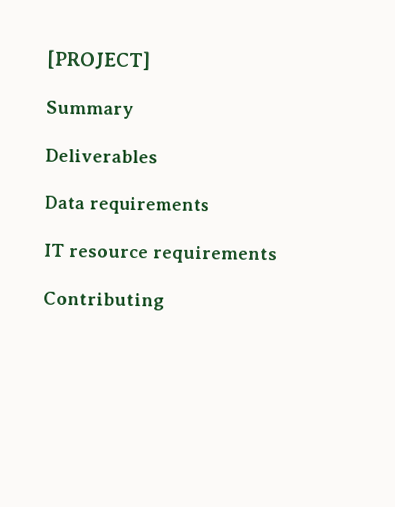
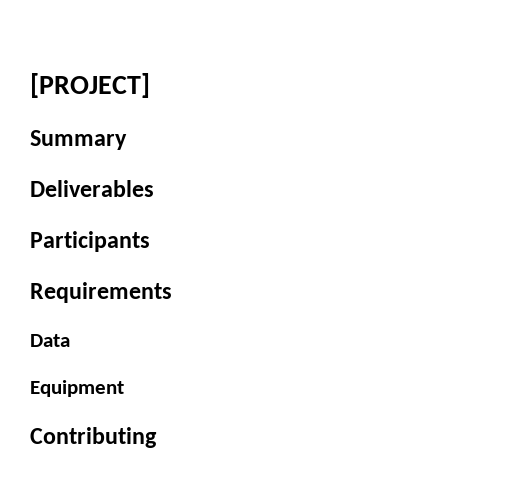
(158, 156) none -> [30,231,150,252] [30,282,172,303] // Participants // Requirements
[88,196,209,216] [43,243,278,265] requirements // IT resource requirements -> [30,380,124,397] // Equipment

